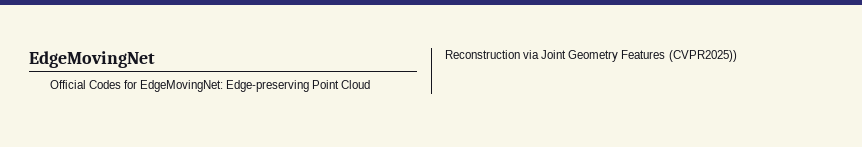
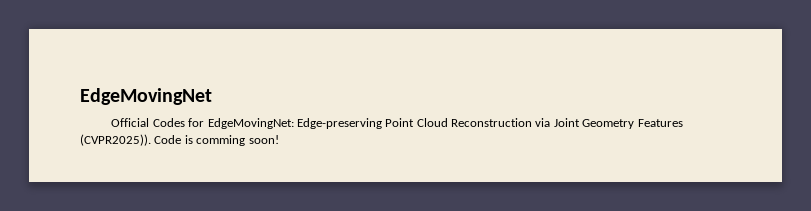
[668,50,737,62] (CVPR2025)) -> [80,134,279,146] (CVPR2025)). Code is comming soon!

